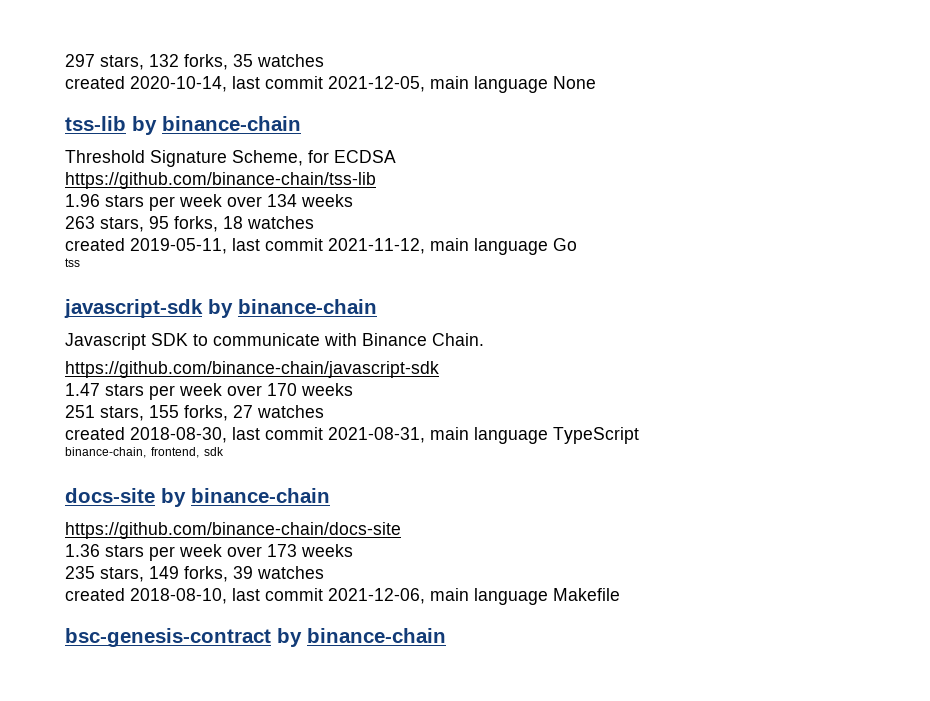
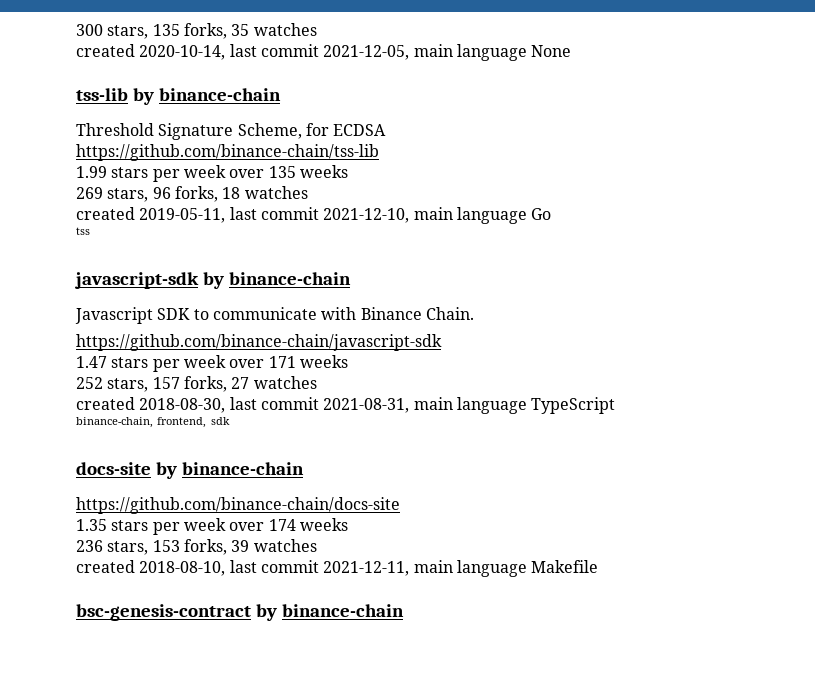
[65,54,179,70] 297 stars, 132 -> [76,24,180,39] 300 stars, 135
[65,194,353,211] [65,216,169,232] 1.96 stars per week over 134 weeks // 263 stars, 95 -> [76,165,348,182] [76,187,171,202] 1.99 stars per week over 135 weeks // 269 stars, 96
[328,238,425,254] 2021-11-12, -> [323,208,410,223] 2021-12-10,
[267,383,353,396] [65,405,179,421] 170 weeks // 251 stars, 155 -> [268,355,348,368] [76,377,180,392] 171 weeks // 252 stars, 157
[65,544,353,561] [65,566,179,582] 1.36 stars per week over 173 weeks // 235 stars, 149 -> [76,518,348,535] [76,540,180,555] 1.35 stars per week over 174 weeks // 236 stars, 153
[328,588,425,604] 2021-12-06, -> [323,561,410,576] 2021-12-11,

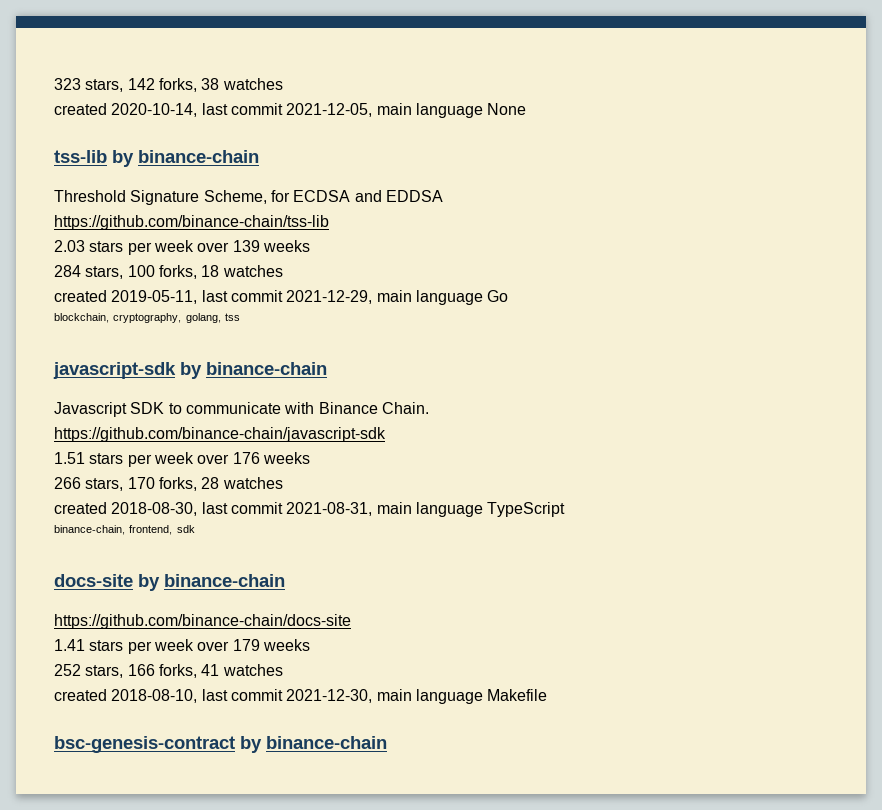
[76,23,250,39] 300 stars, 135 forks, 35 -> [54,78,220,92] 323 stars, 142 forks, 38
(387, 130) none -> [354,190,443,202] and EDDSA
[76,165,348,182] [76,187,171,202] 1.99 stars per week over 135 weeks // 269 stars, 96 -> [54,240,310,255] [54,265,155,279] 2.03 stars per week over 139 weeks // 284 stars, 100
[323,208,410,223] 2021-12-10, -> [286,290,373,304] 2021-12-29,
(552, 214) none -> [54,313,221,323] blockchain, cryptography, golang,
[76,355,348,372] [76,376,250,392] 1.47 stars per week over 171 weeks // 252 stars, 157 forks, 27 -> [54,452,310,467] [54,477,220,491] 1.51 stars per week over 176 weeks // 266 stars, 170 forks, 28
[76,518,348,535] [76,539,250,555] 1.35 stars per week over 174 weeks // 236 stars, 153 forks, 39 -> [54,639,310,654] [54,664,220,678] 1.41 stars per week over 179 weeks // 252 stars, 166 forks, 41
[323,561,410,576] 2021-12-11, -> [286,689,373,703] 2021-12-30,

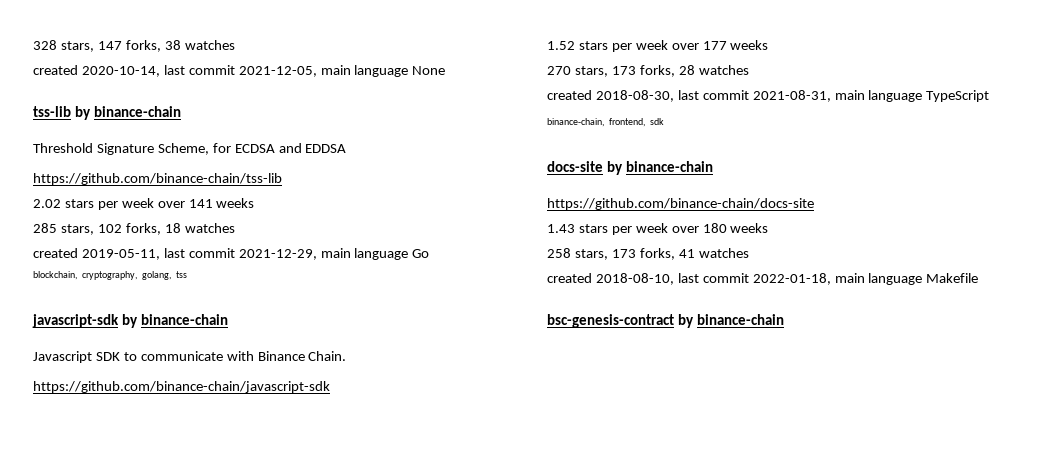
[54,78,155,92] 323 stars, 142 -> [33,40,122,52] 328 stars, 147
[54,240,310,255] [54,265,155,279] 2.03 stars per week over 139 weeks // 284 stars, 100 -> [33,198,255,210] [33,223,122,235] 2.02 stars per week over 141 weeks // 285 stars, 102
[54,452,310,467] [54,477,155,491] 1.51 stars per week over 176 weeks // 266 stars, 170 -> [547,40,769,52] [547,66,636,77] 1.52 stars per week over 177 weeks // 270 stars, 173
[54,639,310,654] [54,664,155,678] 1.41 stars per week over 179 weeks // 252 stars, 166 -> [547,223,769,235] [547,248,636,260] 1.43 stars per week over 180 weeks // 258 stars, 173
[286,689,373,703] 2021-12-30, -> [752,273,831,285] 2022-01-18,

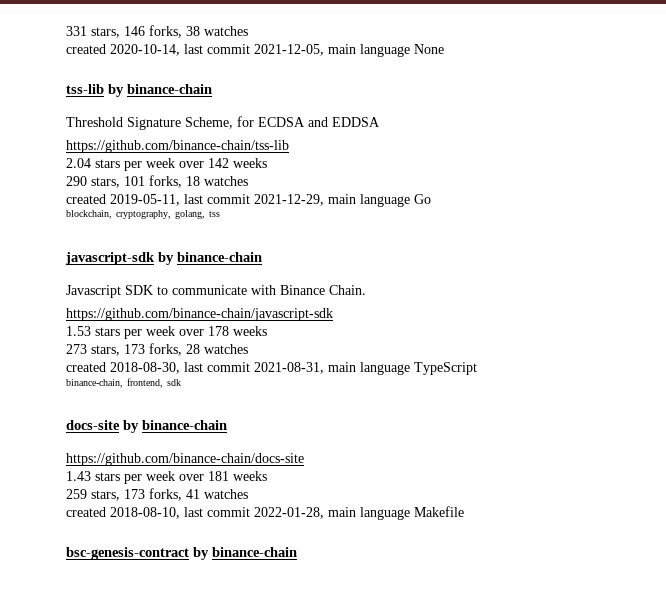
[33,40,122,52] 328 stars, 147 -> [66,26,145,38] 331 stars, 146
[33,198,255,210] [33,223,122,235] 2.02 stars per week over 141 weeks // 285 stars, 102 -> [66,158,267,171] [66,176,145,188] 2.04 stars per week over 142 weeks // 290 stars, 101
[547,40,769,52] [547,66,571,75] 1.52 stars per week over 177 weeks // 270 -> [66,326,267,339] [66,344,87,354] 1.53 stars per week over 178 weeks // 273
[702,223,769,233] [547,248,571,258] 180 weeks // 258 -> [208,471,267,481] [66,489,87,499] 181 weeks // 259
[752,273,831,285] 2022-01-18, -> [254,507,324,519] 2022-01-28,

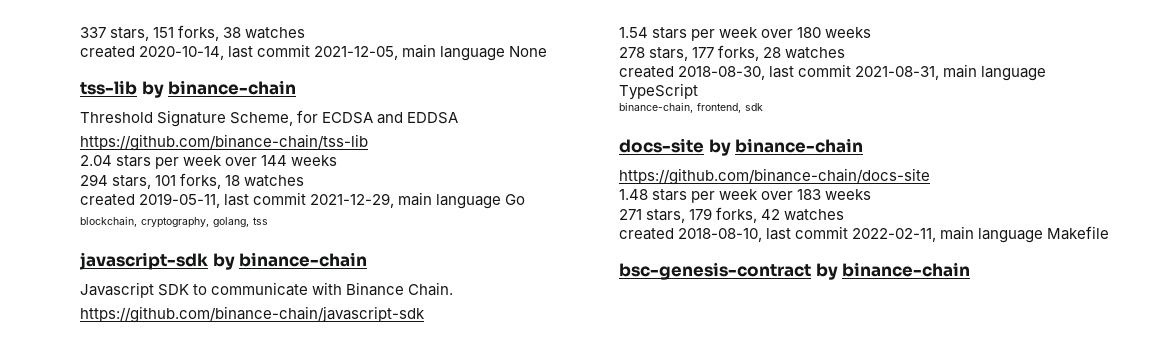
[66,26,145,38] 331 stars, 146 -> [80,27,175,41] 337 stars, 151
[208,158,267,168] [66,176,87,186] 142 weeks // 290 -> [261,155,338,166] [80,174,108,186] 144 weeks // 294
[66,326,267,339] [66,344,145,356] 1.53 stars per week over 178 weeks // 273 stars, 173 -> [619,27,872,41] [619,47,715,61] 1.54 stars per week over 180 weeks // 278 stars, 177
[66,471,267,484] [66,488,200,501] 1.43 stars per week over 181 weeks // 259 stars, 173 forks, 41 -> [619,189,872,203] [619,207,781,223] 1.48 stars per week over 183 weeks // 271 stars, 179 forks, 42
[254,507,324,519] 2022-01-28, -> [852,228,937,242] 2022-02-11,

